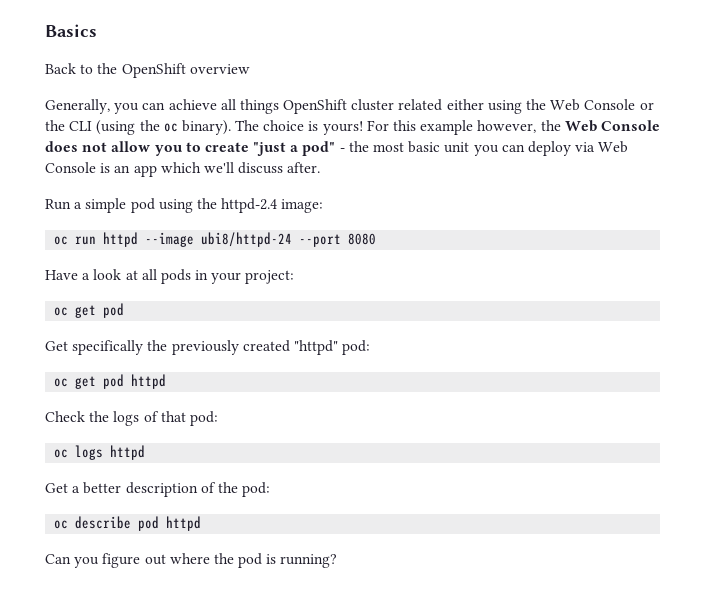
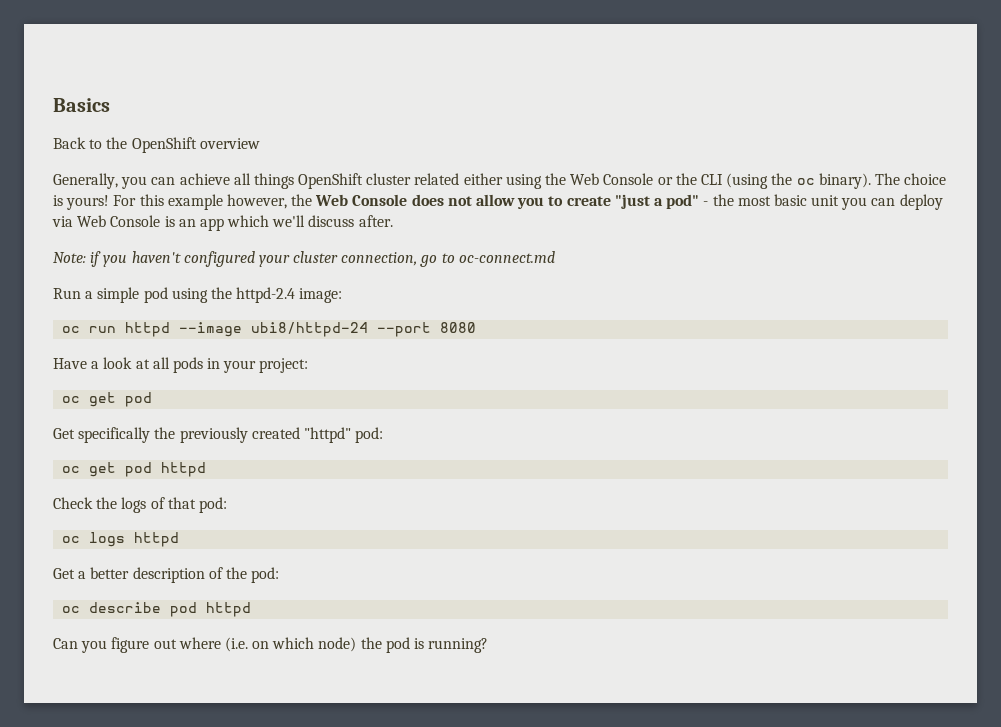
(321, 167) none -> [53,251,555,267] // Note: if you haven't configured your cluster connection, go to oc-connect.md
(210, 558) none -> [224,637,357,652] (i.e. on which node)

